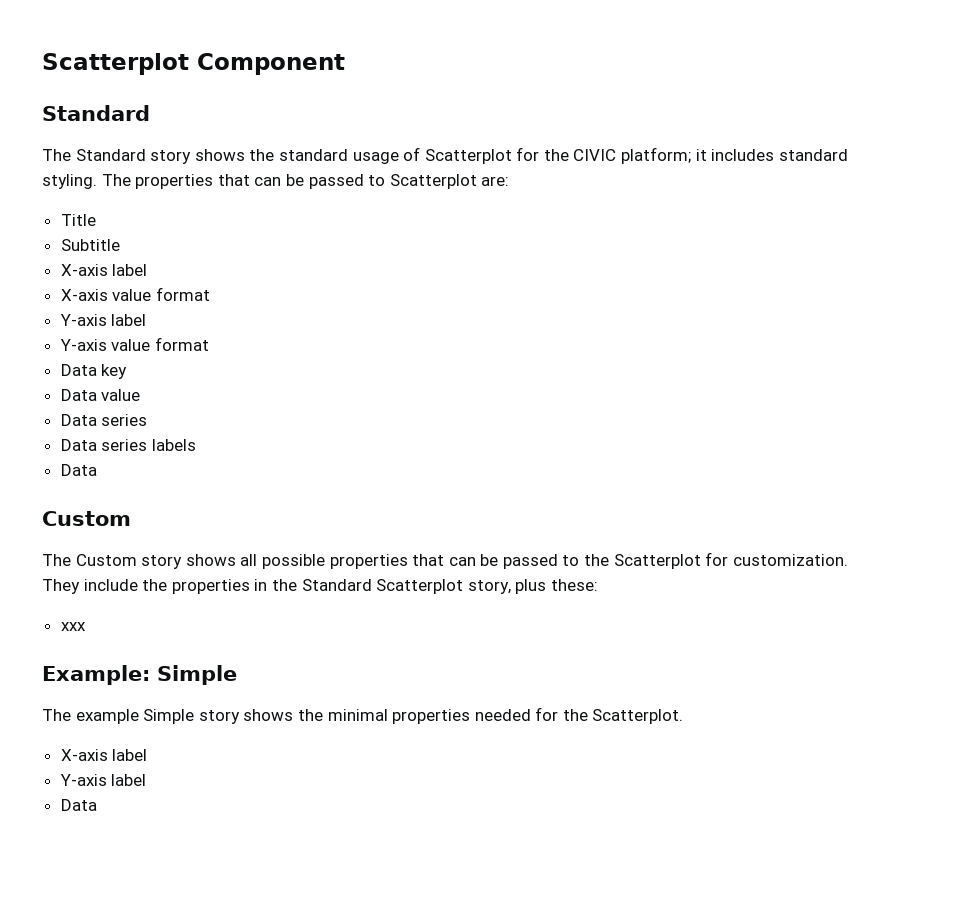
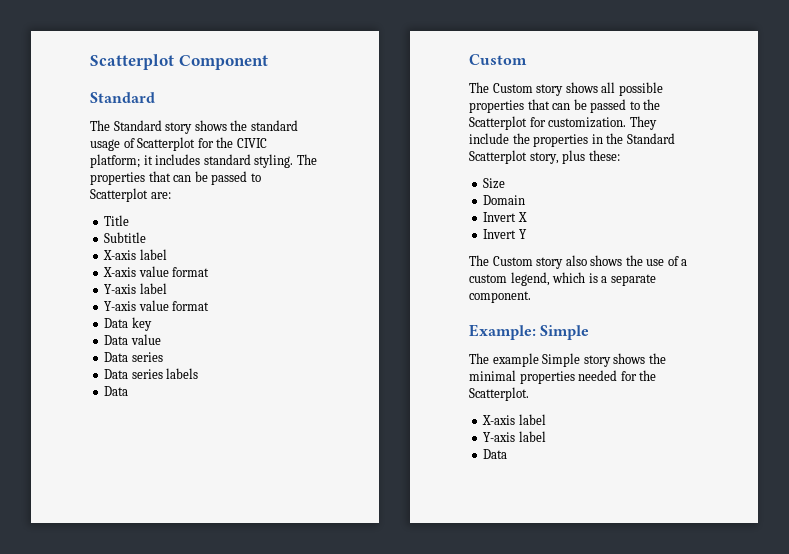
[60,622,86,631] xxx -> [483,178,506,189] [483,195,526,205] [483,212,527,222] [483,229,527,239] [469,255,688,269] [469,272,656,286] [469,291,531,303] Size // Domain // Invert X // Invert Y // The Custom story also shows the use of a custom legend, which is a separate component.

